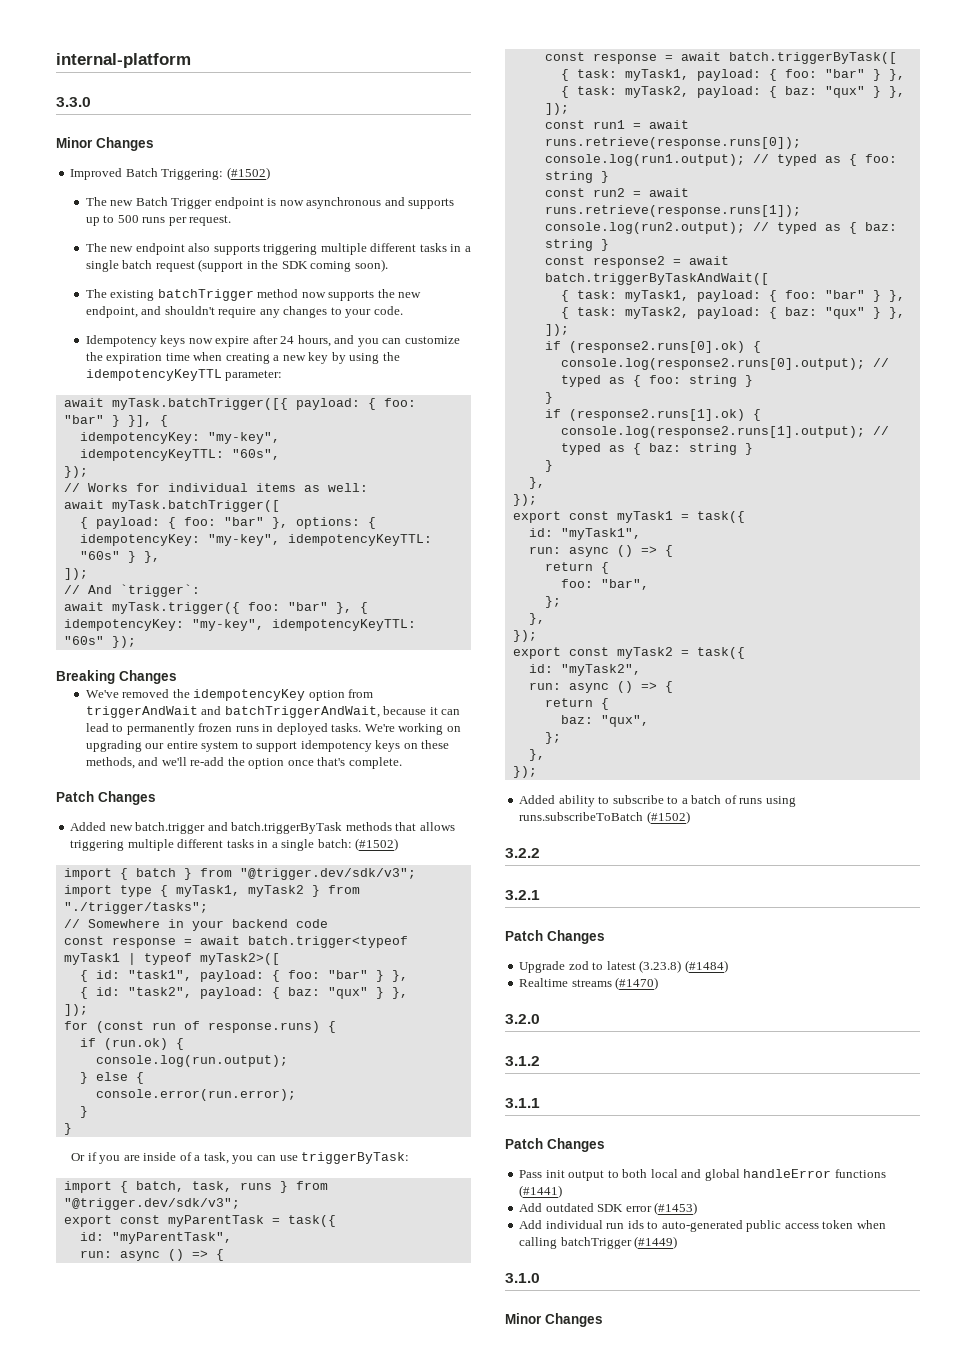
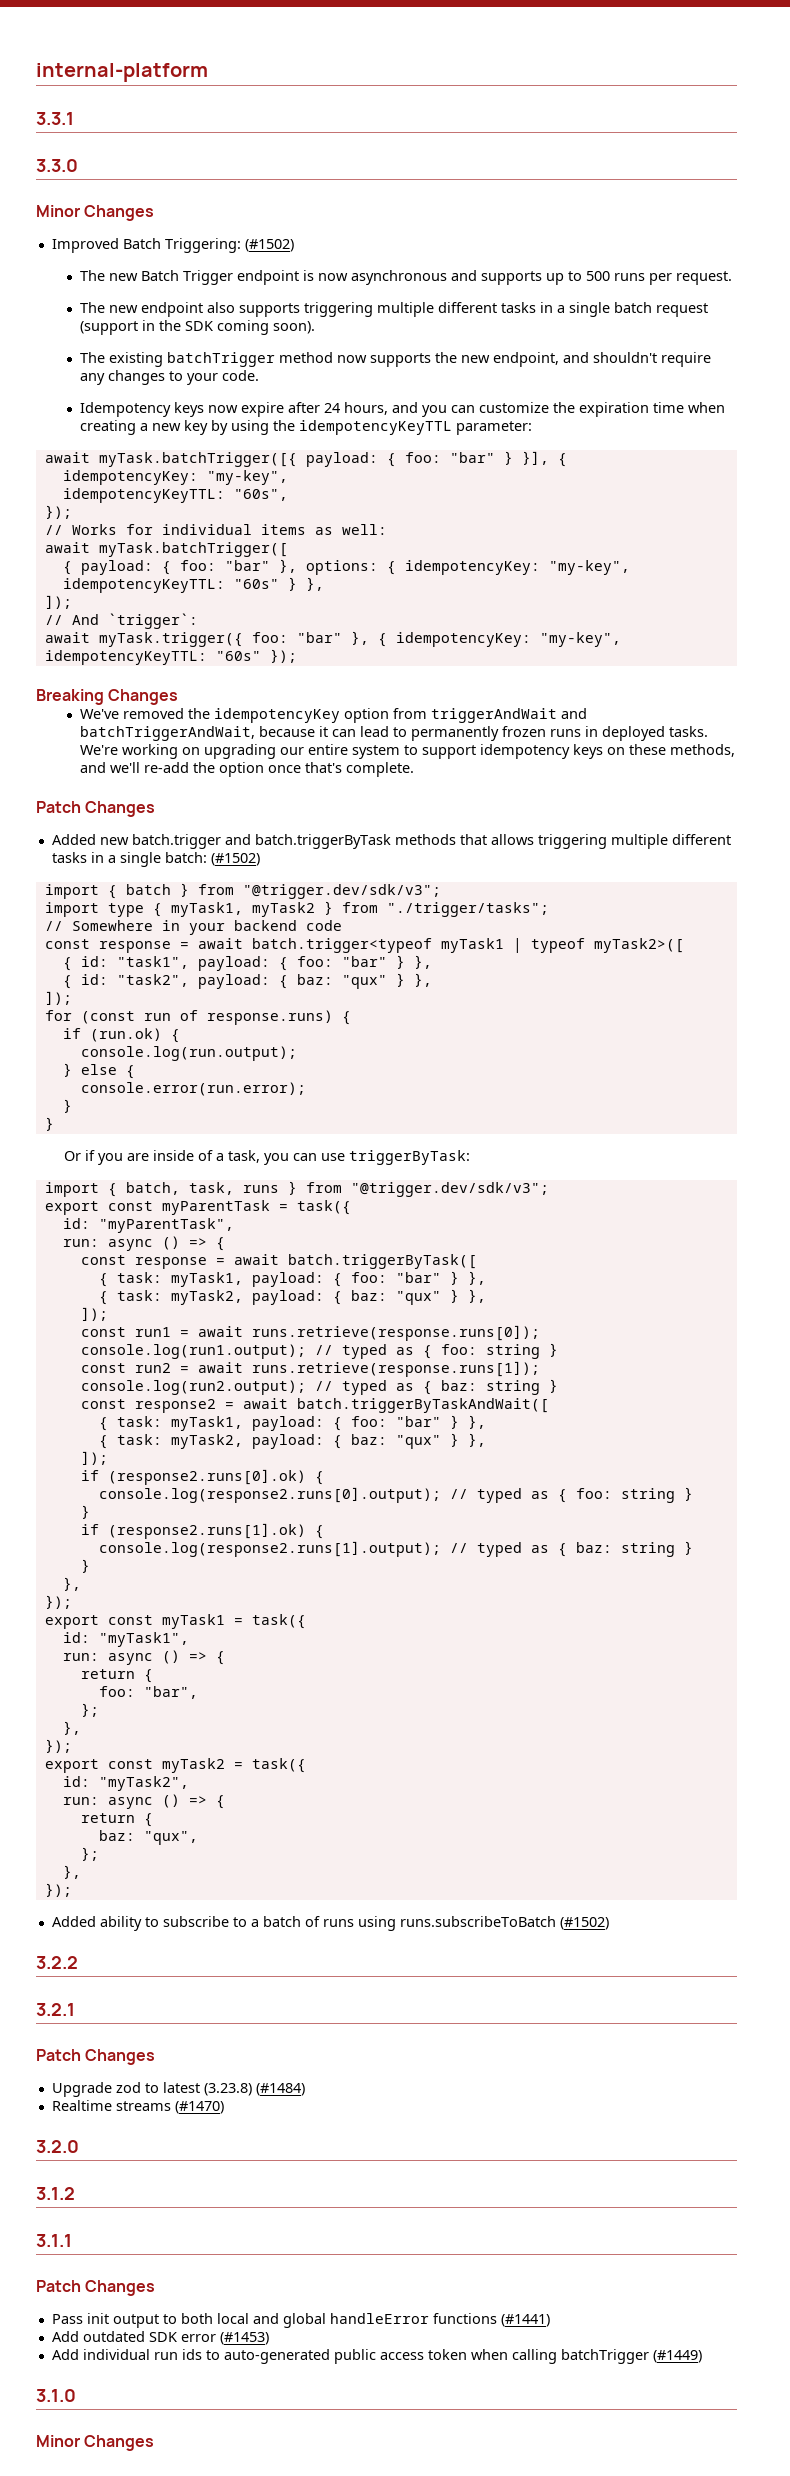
(191, 60) none -> [36,112,74,125] // 3.3.1

